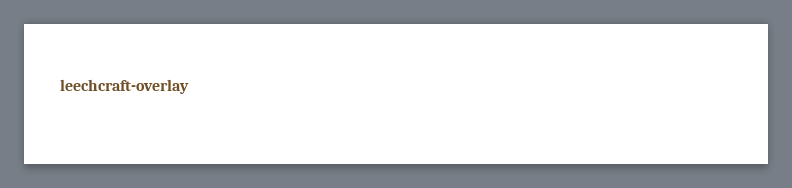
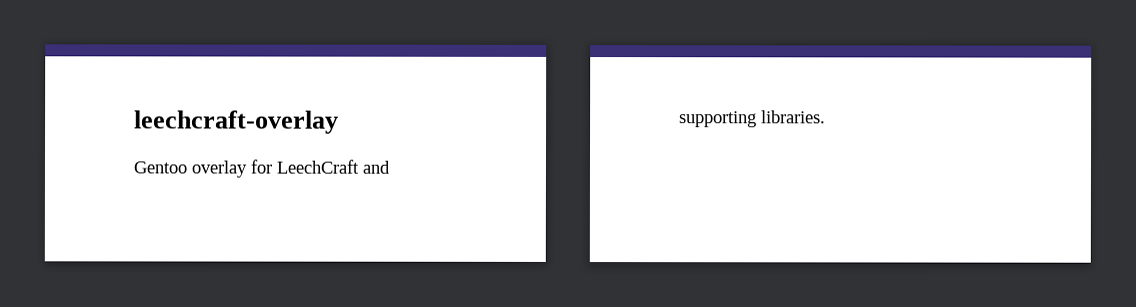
(189, 86) none -> [133,159,390,178] [679,110,826,128] // Gentoo overlay for LeechCraft and supporting libraries.

